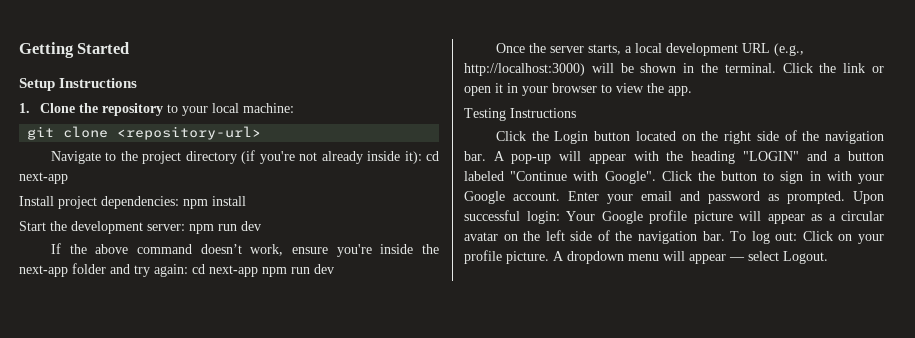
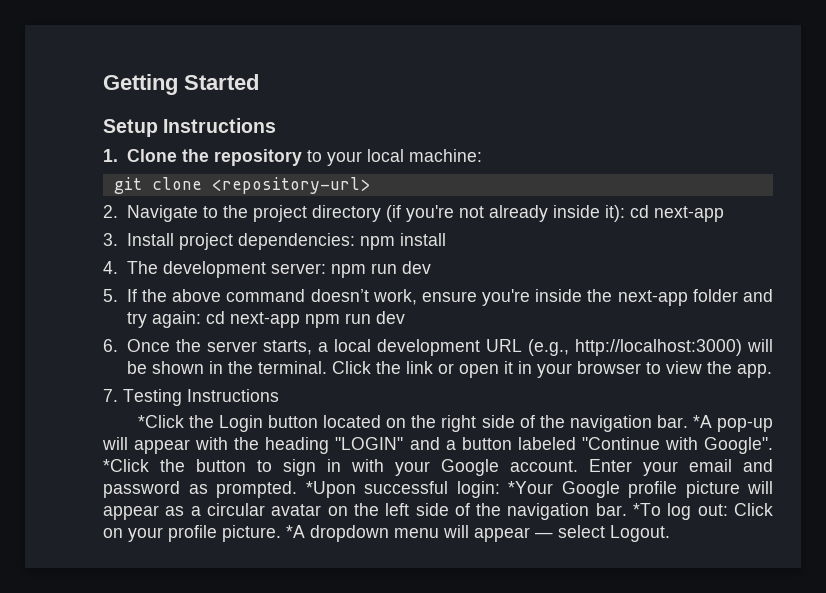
(262, 133) none -> [103,205,118,218] 2.
(68, 178) none -> [103,233,118,246] 3.
[19,221,67,231] Start the -> [103,261,158,274] 4. The
(261, 226) none -> [103,289,118,302] 5.
(334, 269) none -> [103,339,118,352] 6.
(692, 91) none -> [103,389,118,402] 7.
[495,131,526,141] Click -> [137,415,184,428] *Click
[493,151,505,161] A -> [692,415,712,428] *A
[661,171,692,181] Click -> [103,459,149,472] *Click
[853,191,884,204] Upon -> [305,481,356,498] *Upon
[566,211,595,221] Your -> [508,481,553,494] *Your
[730,231,747,241] To -> [633,503,662,516] *To
[553,251,564,261] A -> [286,525,305,538] *A

